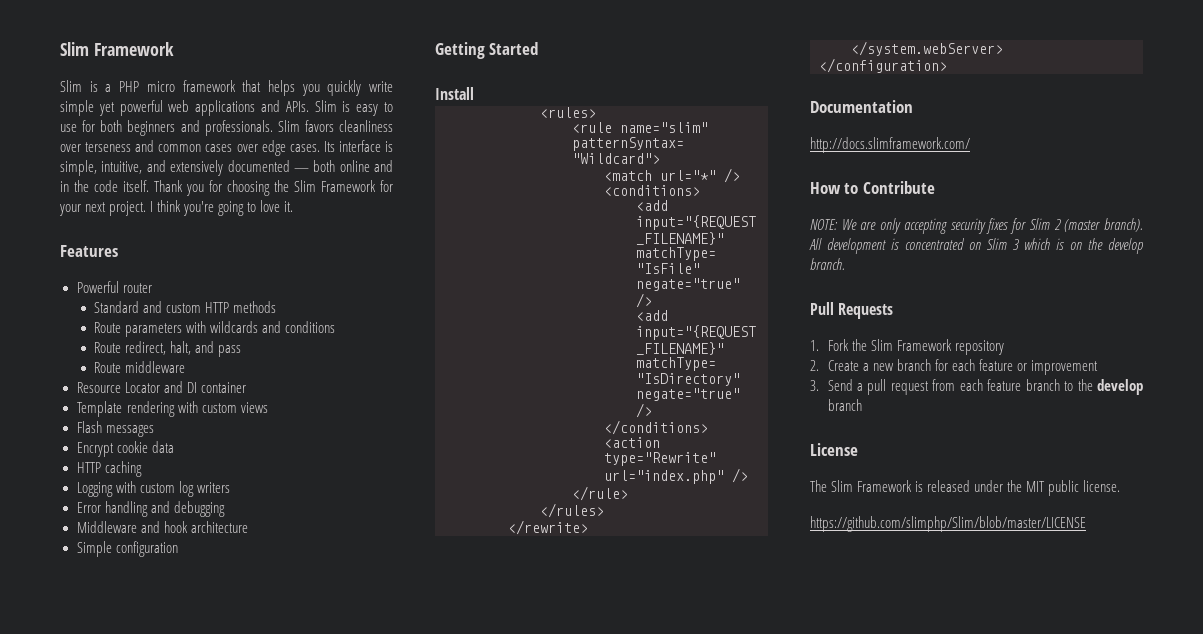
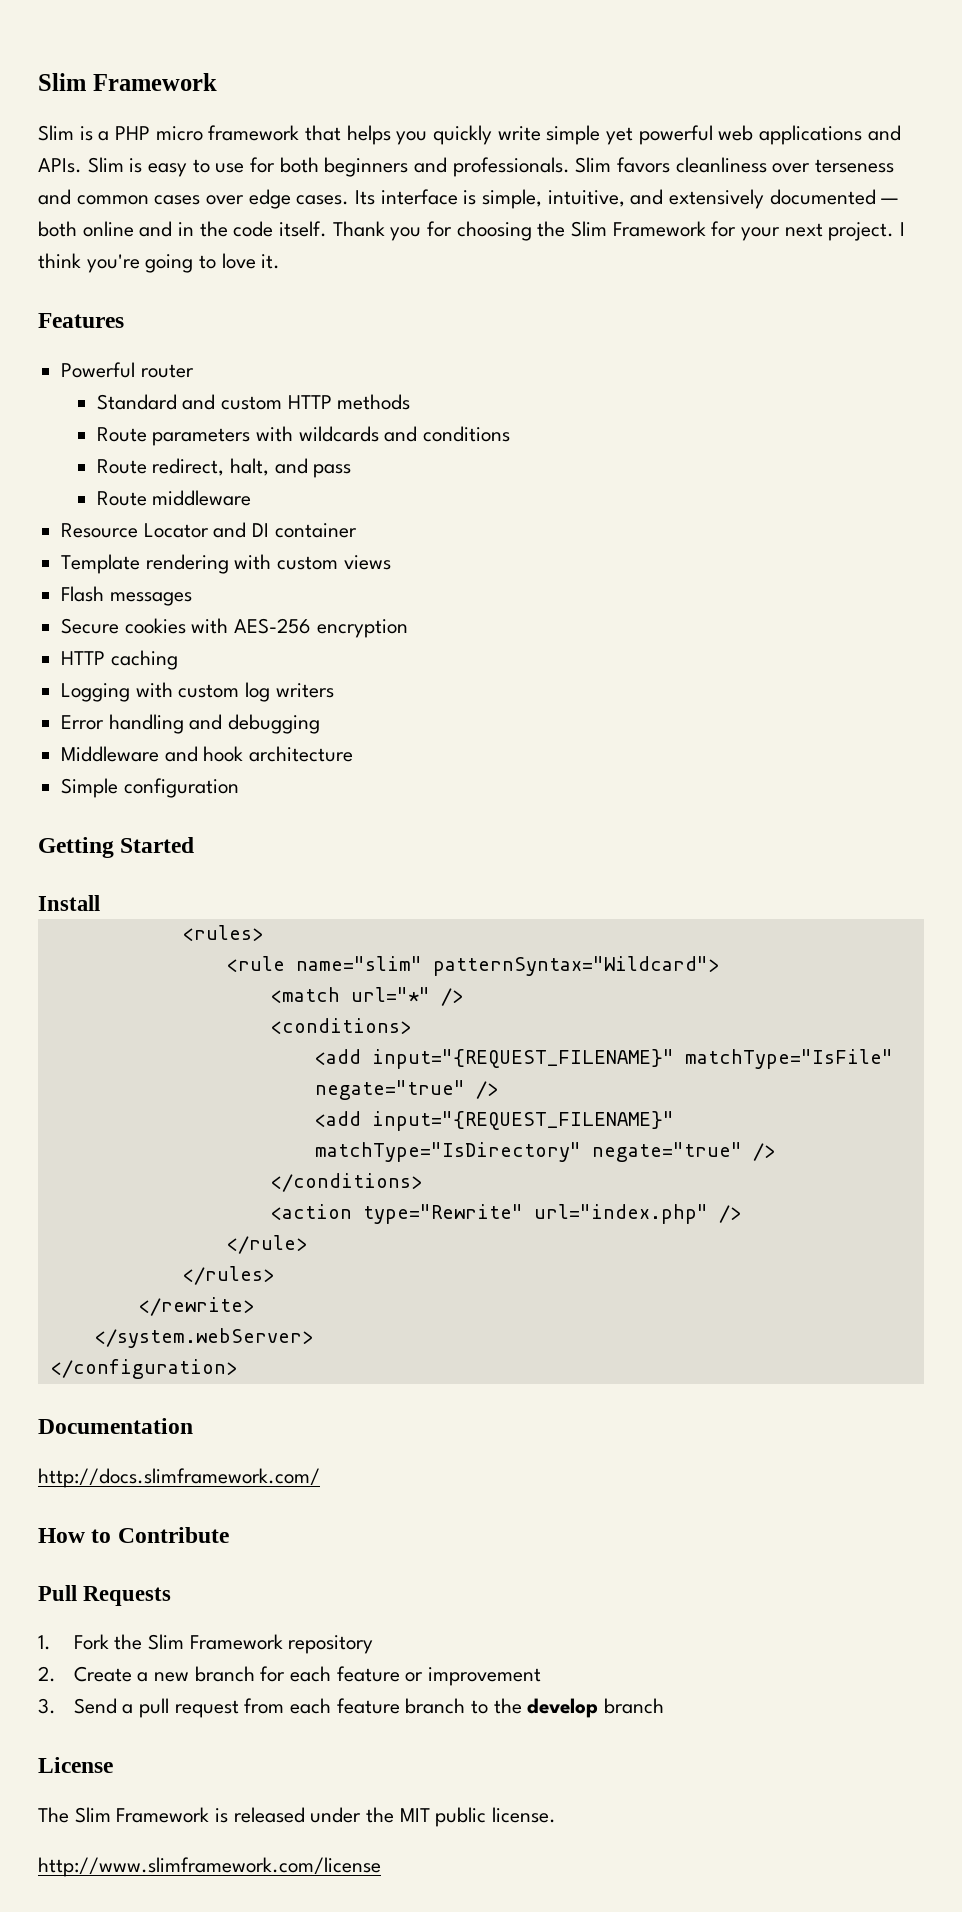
[76,441,174,457] Encrypt cookie data -> [61,618,408,638] Secure cookies with AES-256 encryption
[810,218,1143,234] [809,238,1143,254] [810,258,845,270] // NOTE: We are only accepting security fixes for Slim 2 (master branch). All development is concentrated on Slim 3 which is on the develop branch. -> (229, 1535) none
[810,516,1086,532] https://github.com/slimphp/Slim/blob/master/LICENSE -> [38,1857,381,1877] http://www.slimframework.com/license

